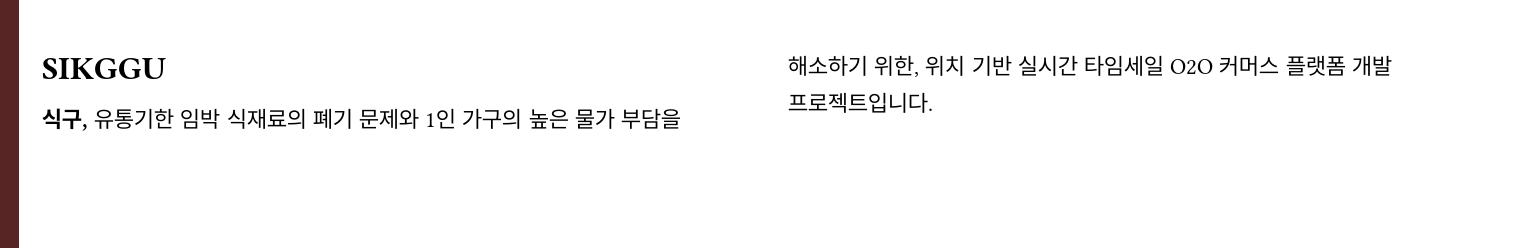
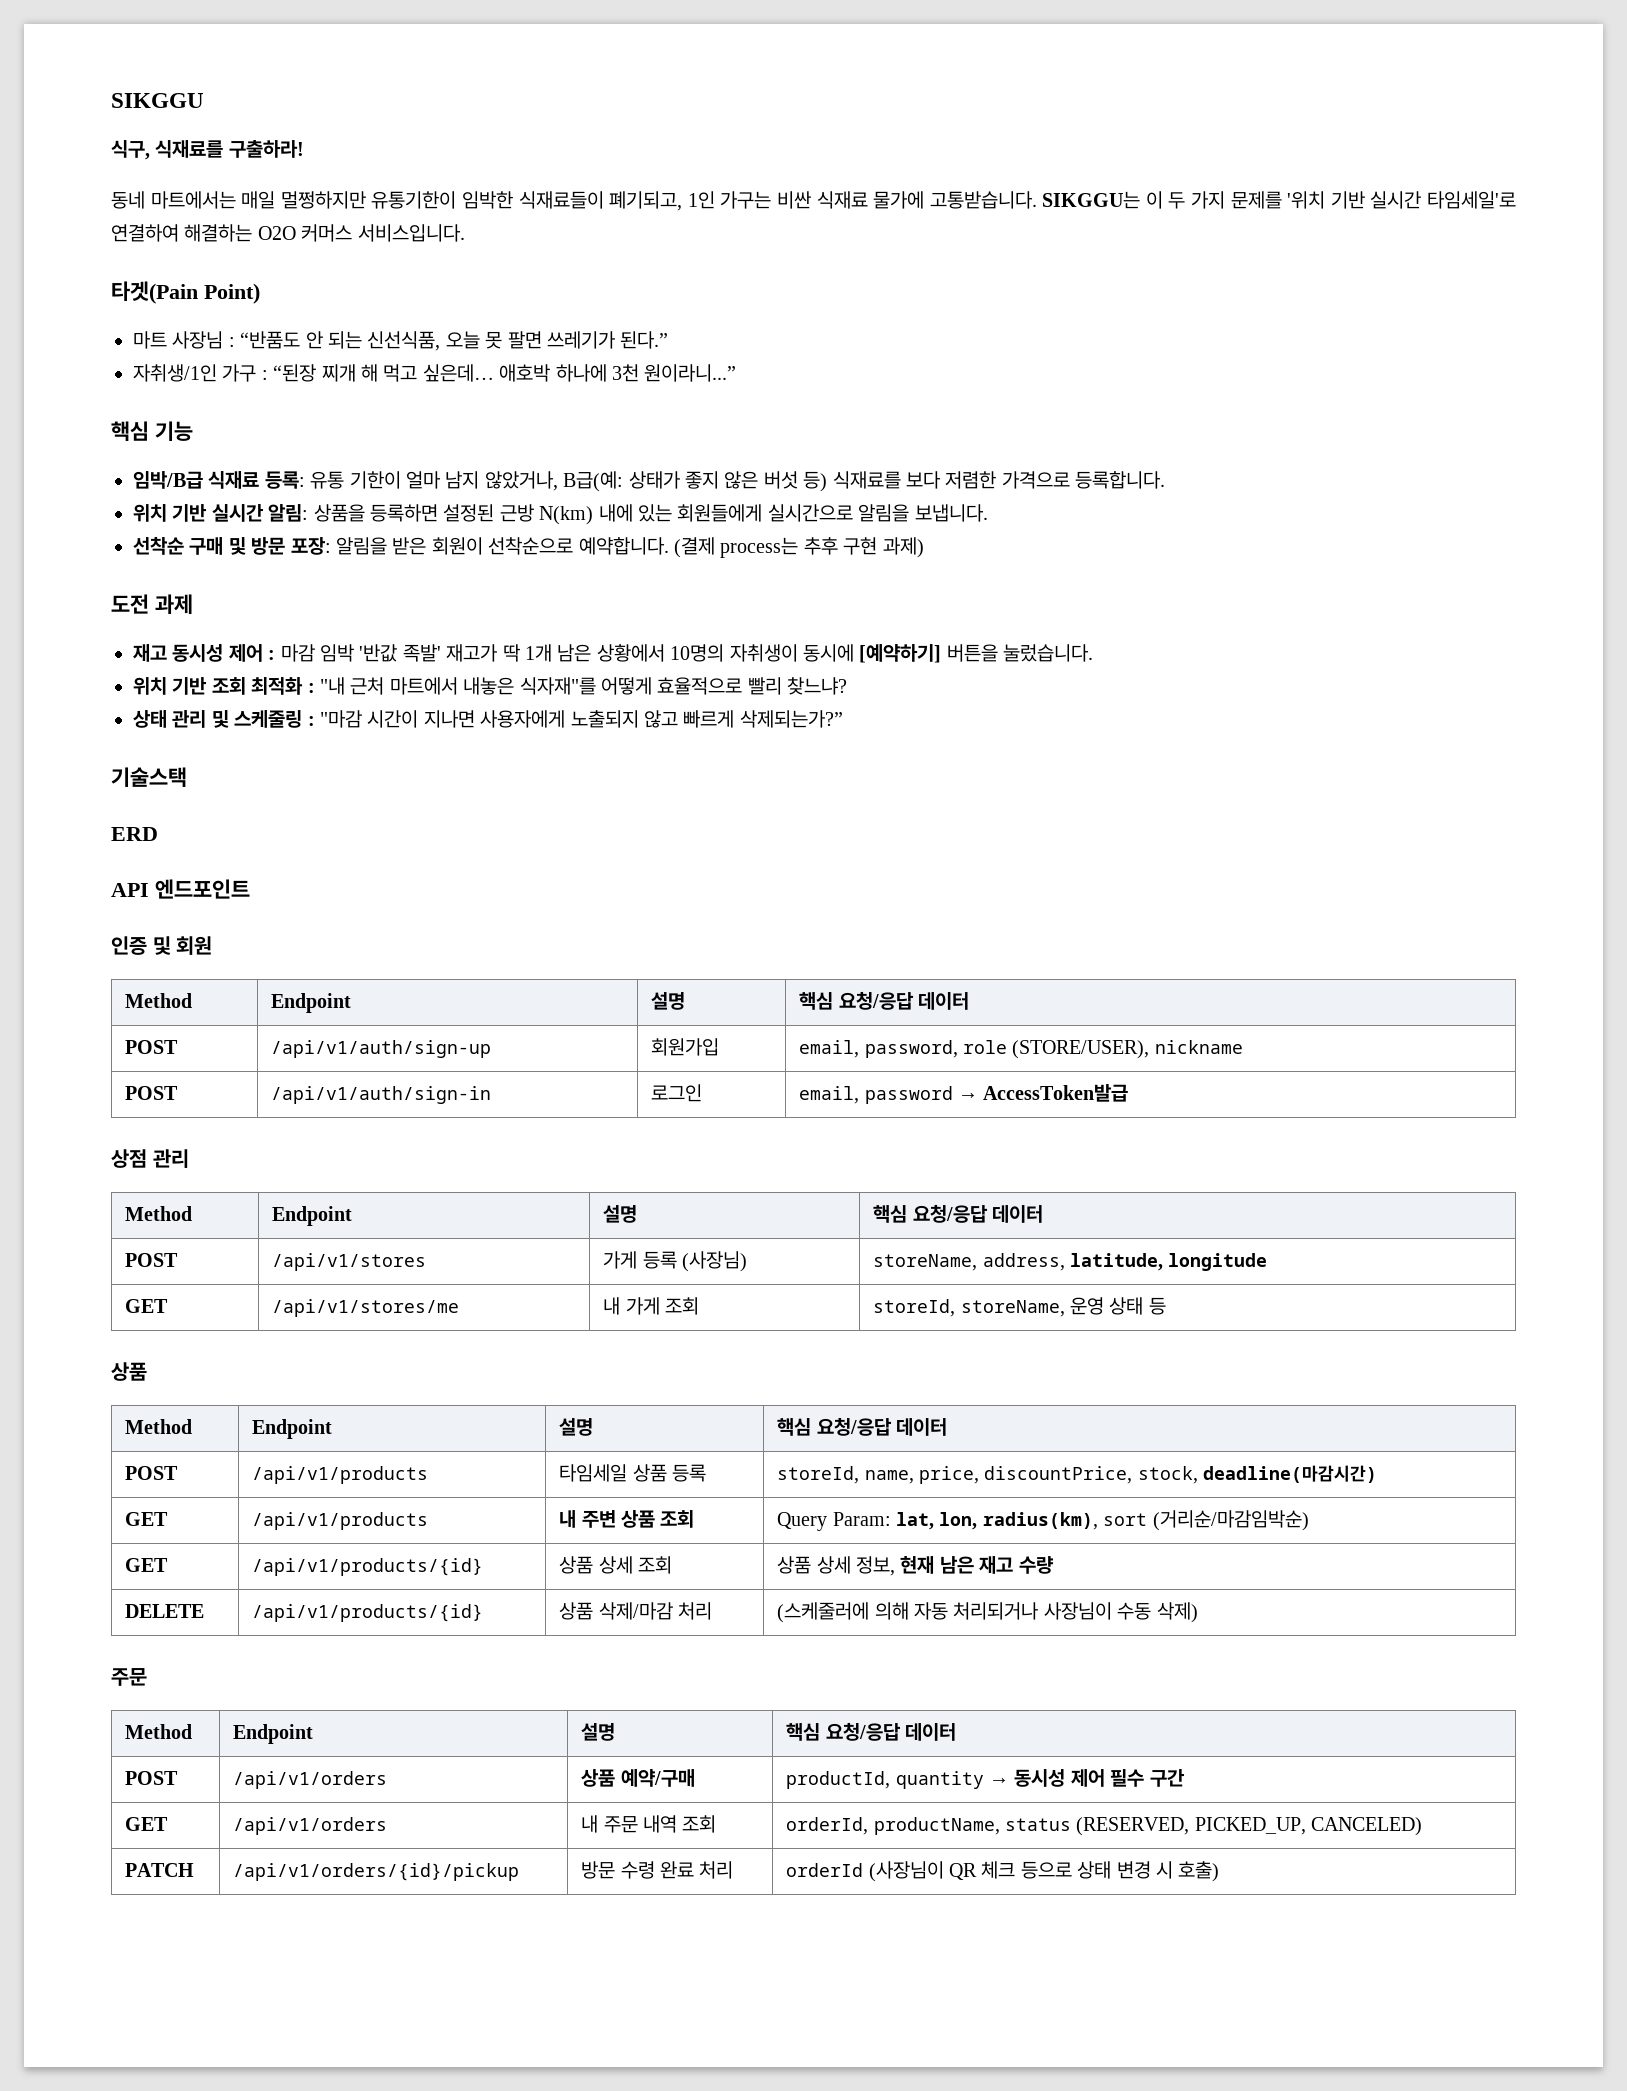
[94,108,682,129] [788,55,1392,77] [788,92,933,113] 유통기한 임박 식재료의 폐기 문제와 1인 가구의 높은 물가 부담을 해소하기 위한, 위치 기반 실시간 타임세일 O2O 커머스 플랫폼 개발 프로젝트입니다. -> [155,140,304,158] [111,191,1516,211] [111,224,465,242] [111,281,260,304] [133,331,669,351] [133,364,737,382] [111,421,193,441] [133,471,1166,492] [133,504,988,525] [133,536,924,558] [111,594,193,614] [133,644,1094,663] [133,677,848,695] [133,710,843,728] [111,767,187,787] [111,827,158,841] [111,879,250,899] [111,936,213,955] [125,993,193,1008] [271,993,352,1013] [651,992,686,1010] [799,991,969,1010] [125,1040,179,1054] [271,1040,492,1058] [651,1038,720,1056] [799,1040,1243,1059] [125,1086,179,1100] [271,1086,492,1104] [651,1084,703,1102] [799,1084,1129,1104] [111,1149,189,1168] [125,1206,193,1221] [272,1206,353,1226] [603,1205,638,1223] [873,1204,1043,1223] [125,1253,179,1267] [272,1253,427,1271] [603,1251,747,1272] [873,1253,1268,1271] [125,1299,169,1313] [272,1299,460,1317] [603,1297,699,1315] [873,1297,1166,1317] [111,1362,147,1381] [125,1419,193,1434] [252,1419,333,1439] [559,1418,594,1436] [777,1417,947,1436] [125,1466,179,1480] [252,1466,429,1484] [559,1464,706,1482] [777,1465,1378,1484] [125,1512,169,1526] [252,1512,429,1530] [559,1510,695,1528] [777,1510,1309,1531] [125,1558,169,1572] [252,1558,484,1576] [559,1556,672,1574] [777,1556,1054,1576] [125,1604,205,1618] [252,1604,484,1622] [559,1602,712,1620] [777,1602,1198,1623] [111,1668,147,1686] [125,1724,193,1739] [233,1724,314,1744] [581,1723,616,1741] [786,1722,956,1741] [125,1771,179,1785] [233,1771,388,1789] [581,1769,695,1787] [786,1769,1185,1789] [125,1817,169,1831] [233,1817,388,1835] [581,1815,717,1833] [786,1817,1423,1836] [125,1863,195,1877] [233,1863,520,1881] [581,1861,734,1879] [786,1861,1220,1882] 식재료를 구출하라! // 동네 마트에서는 매일 멀쩡하지만 유통기한이 임박한 식재료들이 폐기되고, 1인 가구는 비싼 식재료 물가에 고통받습니다. SIKGGU는 이 두 가지 문제를 '위치 기반 실시간 타임세일'로 연결하여 해결하는 O2O 커머스 서비스입니다. // 타겟(Pain Point) // 마트 사장님 : “반품도 안 되는 신선식품, 오늘 못 팔면 쓰레기가 된다.” // 자취생/1인 가구 : “된장 찌개 해 먹고 싶은데… 애호박 하나에 3천 원이라니...” // 핵심 기능 // 임박/B급 식재료 등록: 유통 기한이 얼마 남지 않았거나, B급(예: 상태가 좋지 않은 버섯 등) 식재료를 보다 저렴한 가격으로 등록합니다. // 위치 기반 실시간 알림: 상품을 등록하면 설정된 근방 N(km) 내에 있는 회원들에게 실시간으로 알림을 보냅니다. // 선착순 구매 및 방문 포장: 알림을 받은 회원이 선착순으로 예약합니다. (결제 process는 추후 구현 과제) // 도전 과제 // 재고 동시성 제어 : 마감 임박 '반값 족발' 재고가 딱 1개 남은 상황에서 10명의 자취생이 동시에 [예약하기] 버튼을 눌렀습니다. // 위치 기반 조회 최적화 : "내 근처 마트에서 내놓은 식자재"를 어떻게 효율적으로 빨리 찾느냐? // 상태 관리 및 스케줄링 : "마감 시간이 지나면 사용자에게 노출되지 않고 빠르게 삭제되는가?” // 기술스택 // ERD // API 엔드포인트 // 인증 및 회원 // Method | Endpoint | 설명 | 핵심 요청/응답 데이터 // POST | /api/v1/auth/sign-up | 회원가입 | email, password, role (STORE/USER), nickname // POST | /api/v1/auth/sign-in | 로그인 | email, password → AccessToken발급 // 상점 관리 // Method | Endpoint | 설명 | 핵심 요청/응답 데이터 // POST | /api/v1/stores | 가게 등록 (사장님) | storeName, address, latitude, longitude // GET | /api/v1/stores/me | 내 가게 조회 | storeId, storeName, 운영 상태 등 // 상품 // Method | Endpoint | 설명 | 핵심 요청/응답 데이터 // POST | /api/v1/products | 타임세일 상품 등록 | storeId, name, price, discountPrice, stock, deadline(마감시간) // GET | /api/v1/products | 내 주변 상품 조회 | Query Param: lat, lon, radius(km), sort (거리순/마감임박순) // GET | /api/v1/products/{id} | 상품 상세 조회 | 상품 상세 정보, 현재 남은 재고 수량 // DELETE | /api/v1/products/{id} | 상품 삭제/마감 처리 | (스케줄러에 의해 자동 처리되거나 사장님이 수동 삭제) // 주문 // Method | Endpoint | 설명 | 핵심 요청/응답 데이터 // POST | /api/v1/orders | 상품 예약/구매 | productId, quantity → 동시성 제어 필수 구간 // GET | /api/v1/orders | 내 주문 내역 조회 | orderId, productName, status (RESERVED, PICKED_UP, CANCELED) // PATCH | /api/v1/orders/{id}/pickup | 방문 수령 완료 처리 | orderId (사장님이 QR 체크 등으로 상태 변경 시 호출)

